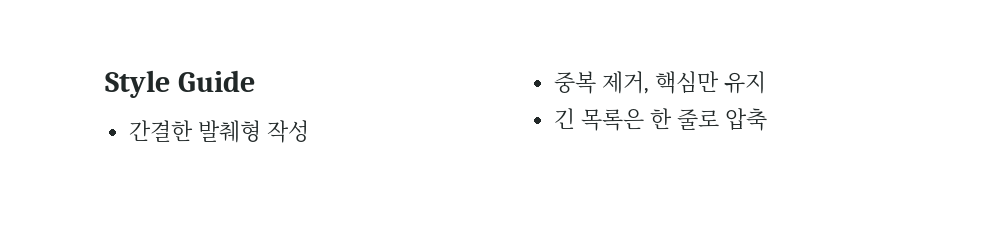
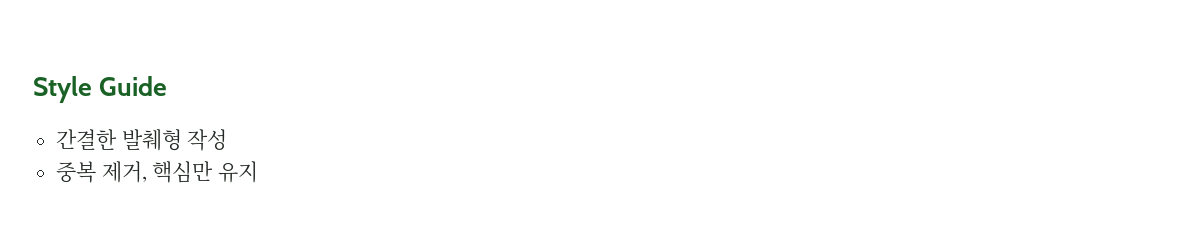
[554,108,767,131] // 긴 목록은 한 줄로 압축 -> (259, 172) none

